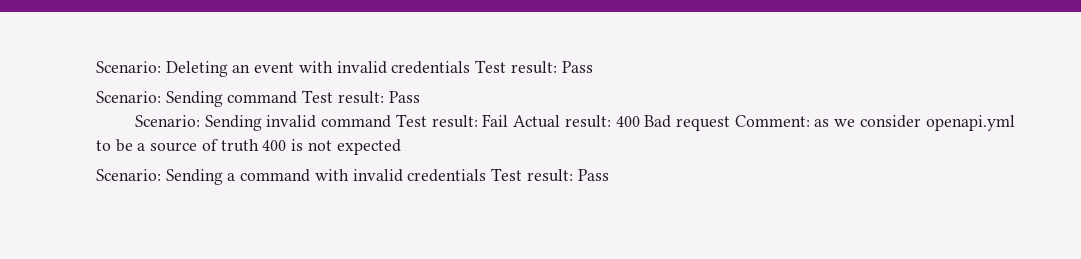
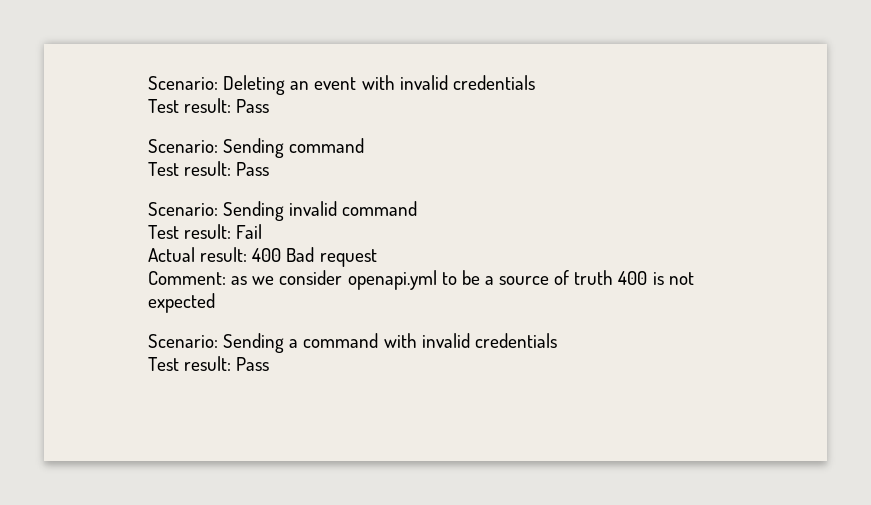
(471, 67) none -> (535, 82) //
(298, 97) none -> (365, 145) //
(392, 121) none -> (418, 208) //
(509, 120) none -> (263, 231) //
(730, 123) none -> (377, 258) //
(487, 175) none -> (557, 340) //

